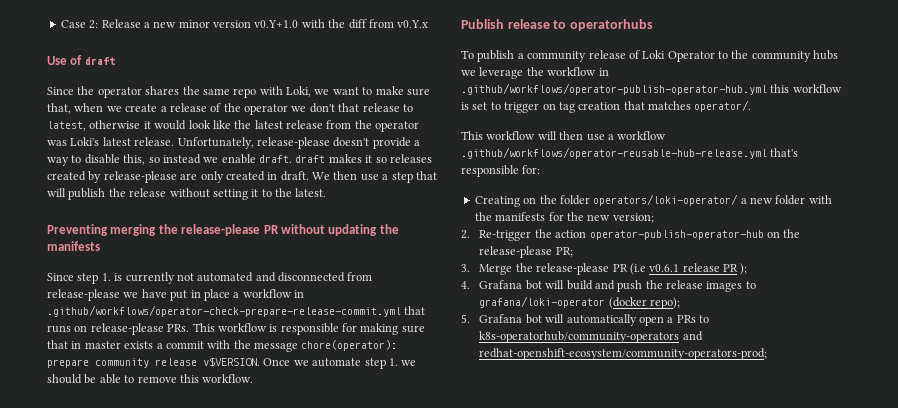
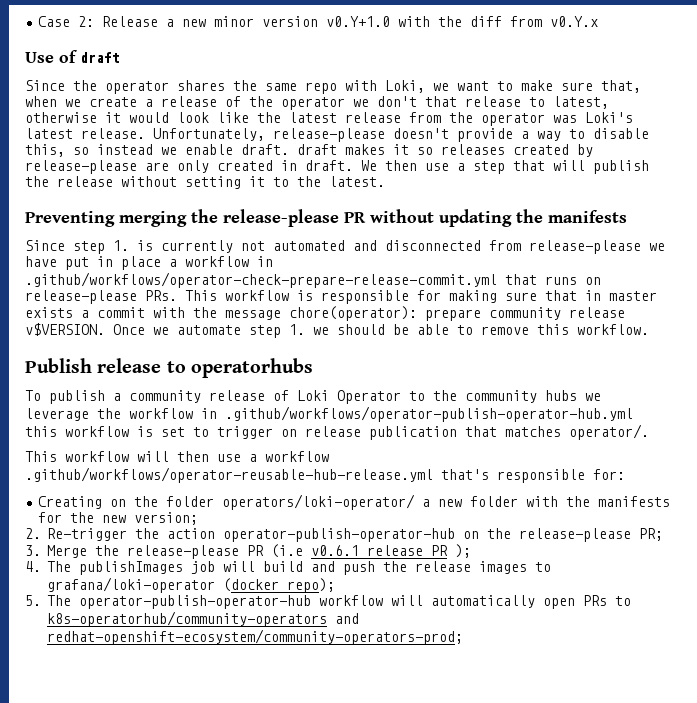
[558,102,621,113] tag creation -> [305,426,457,440] release publication
[479,280,542,290] Grafana bot -> [47,561,215,575] The publishImages job
[479,314,542,324] Grafana bot -> [47,595,383,609] The operator-publish-operator-hub workflow
[667,317,674,323] a -> (575, 603) none

